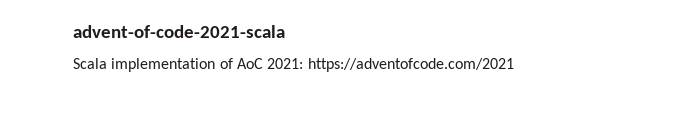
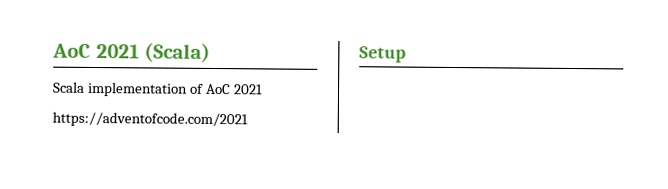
[73,25,285,38] advent-of-code-2021-scala -> [52,42,212,63] AoC 2021 (Scala)
[267,58,304,69] 2021: -> [232,84,263,95] 2021 //
(514, 65) none -> [359,46,406,63] // Setup

